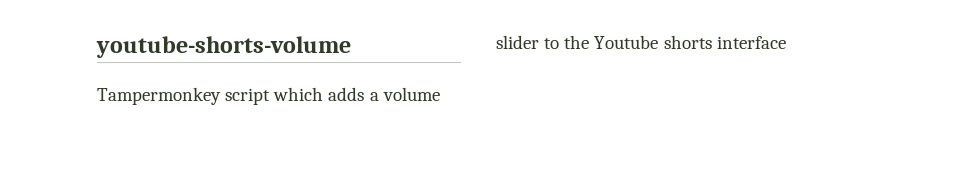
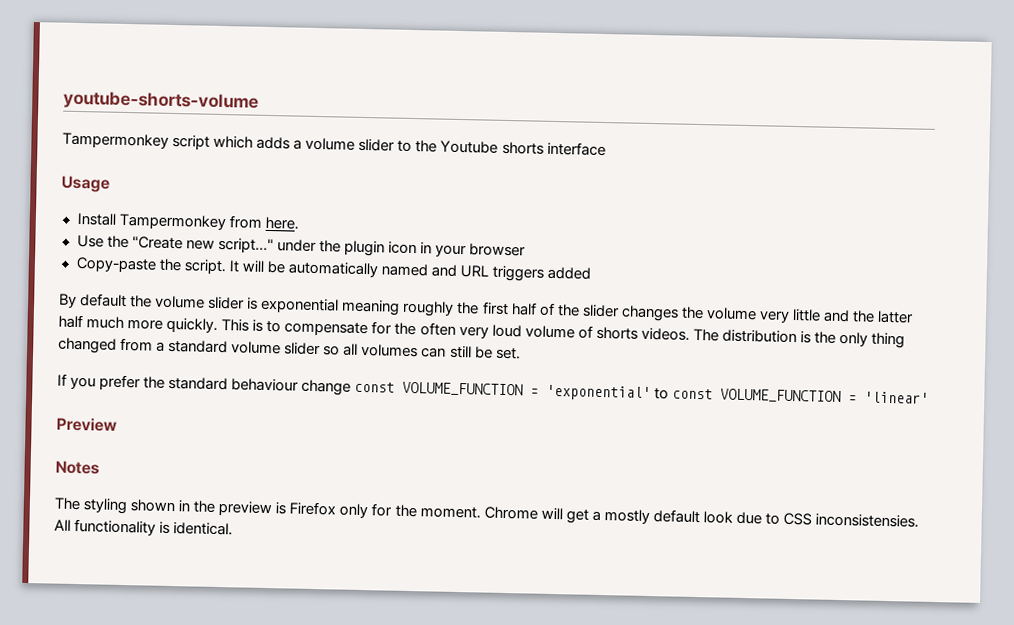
(786, 42) none -> [61,175,110,193] [76,212,299,231] [76,234,527,258] [75,256,592,282] [59,293,915,324] [58,314,906,349] [58,337,521,360] [57,373,930,404] [56,417,117,432] [55,460,100,475] [54,497,920,528] [54,518,234,536] // Usage // Install Tampermonkey from here. // Use the "Create new script..." under the plugin icon in your browser // Copy-paste the script. It will be automatically named and URL triggers added // By default the volume slider is exponential meaning roughly the first half of the slider changes the volume very little and the latter half much more quickly. This is to compensate for the often very loud volume of shorts videos. The distribution is the only thing changed from a standard volume slider so all volumes can still be set. // If you prefer the standard behaviour change const VOLUME_FUNCTION = 'exponential' to const VOLUME_FUNCTION = 'linear' // Preview // Notes // The styling shown in the preview is Firefox only for the moment. Chrome will get a mostly default look due to CSS inconsistensies. All functionality is identical.

